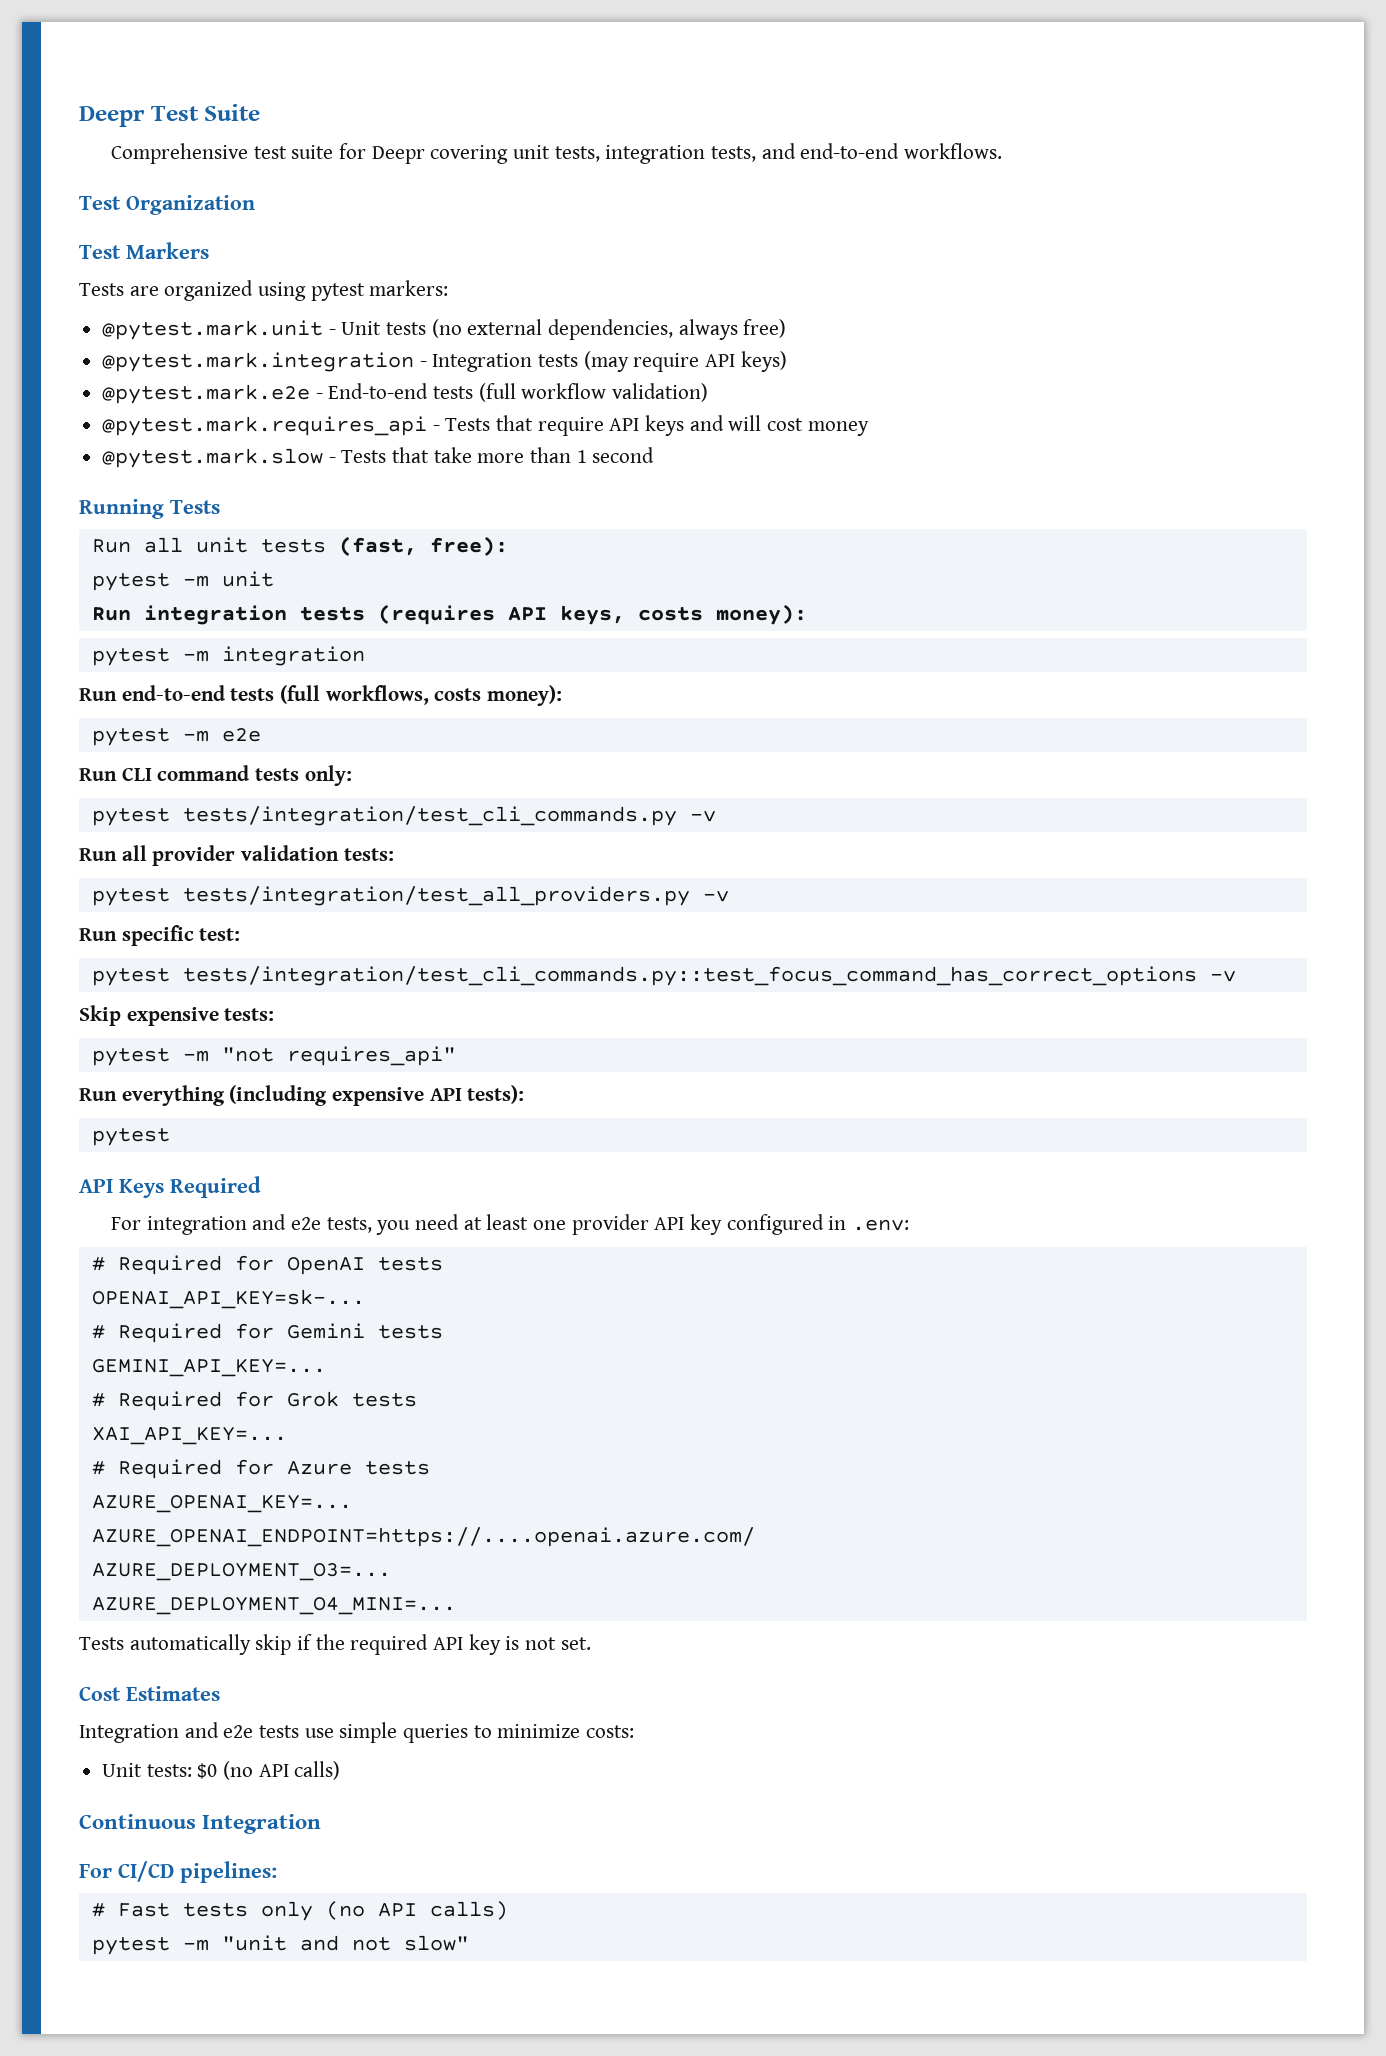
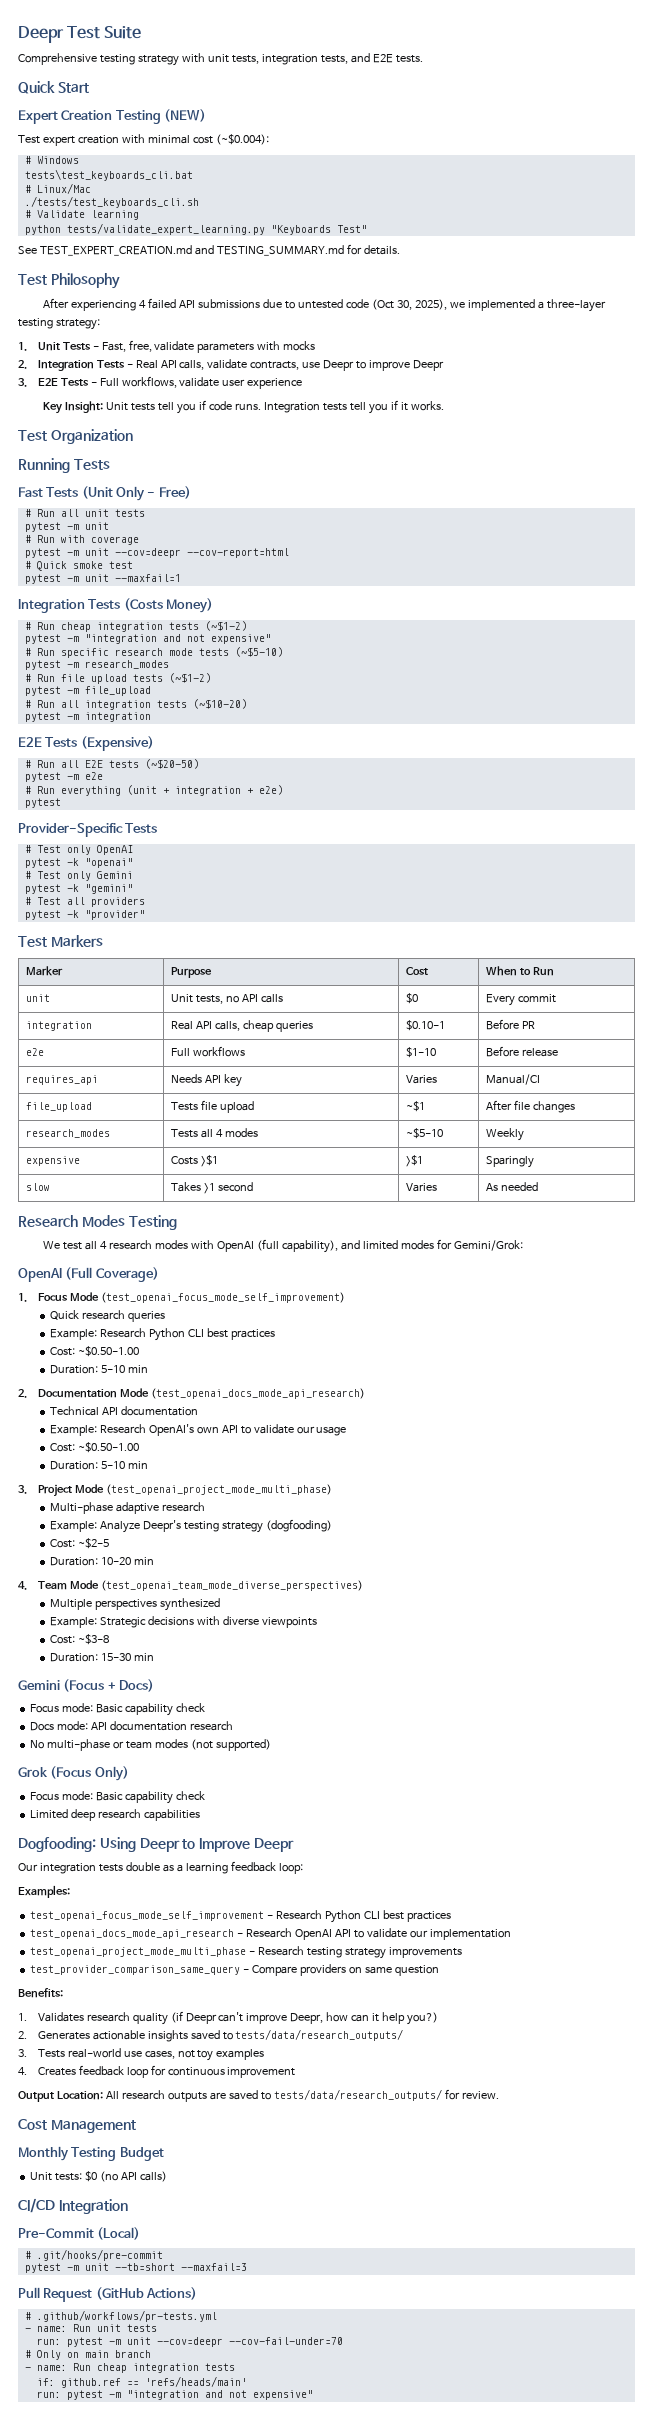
[253,143,509,164] test suite for Deepr covering -> [99,53,205,66] testing strategy with
[800,143,1002,159] [79,195,255,215] [79,242,209,259] [79,280,449,301] [102,319,787,340] [102,351,787,372] [102,383,709,404] [102,415,869,436] [102,447,655,468] [79,499,220,519] end-to-end workflows. // Test Organization // Test Markers // Tests are organized using pytest markers: // @pytest.mark.unit - Unit tests (no external dependencies, always free) // @pytest.mark.integration - Integration tests (may require API keys) // @pytest.mark.e2e - End-to-end tests (full workflow validation) // @pytest.mark.requires_api - Tests that require API keys and will cost money // @pytest.mark.slow - Tests that take more than 1 second // Running Tests // -> [372,54,423,63] [18,81,89,94] [18,109,207,124] [18,134,269,146] [24,156,79,164] [24,169,193,181] [24,183,91,194] [24,196,199,208] [24,210,139,220] [24,223,367,235] [18,244,400,256] [18,273,120,289] [43,298,606,312] [18,318,100,330] [18,340,316,353] [18,359,445,371] [18,376,303,389] [43,400,444,414] [18,429,133,444] [18,458,110,473] [18,486,191,501] [24,509,31,517] E2E tests. // Quick Start // Expert Creation Testing (NEW) // Test expert creation with minimal cost (~$0.004): // # Windows // tests\test_keyboards_cli.bat // # Linux/Mac // ./tests/test_keyboards_cli.sh // # Validate learning // python tests/validate_expert_learning.py "Keyboards Test" // See TEST_EXPERT_CREATION.md and TESTING_SUMMARY.md for details. // Test Philosophy // After experiencing 4 failed API submissions due to untested code (Oct 30, 2025), we implemented a three-layer testing strategy: // 1. Unit Tests - Fast, free, validate parameters with mocks // 2. Integration Tests - Real API calls, validate contracts, use Deepr to improve Deepr // 3. E2E Tests - Full workflows, validate user experience // Key Insight: Unit tests tell you if code runs. Integration tests tell you if it works. // Test Organization // Running Tests // Fast Tests (Unit Only - Free) // #
[338,536,508,556] (fast, free): -> (145, 513) none
[91,604,807,625] [91,646,365,666] [79,685,563,706] [91,728,261,746] [79,765,352,786] [91,806,716,826] [79,845,394,866] [91,886,729,906] [79,925,241,946] [91,966,1236,986] [79,1005,275,1026] [91,1046,456,1066] [79,1085,525,1106] [91,1128,170,1146] [79,1176,261,1198] [110,1214,909,1235] [91,1255,443,1275] [91,1289,365,1309] [91,1323,443,1343] [91,1358,326,1377] [91,1391,417,1411] [91,1426,287,1445] [91,1459,430,1479] [91,1494,352,1513] [91,1527,755,1547] [91,1563,391,1581] [91,1597,456,1615] [79,1634,591,1655] [79,1686,220,1701] [79,1722,635,1743] Run integration tests (requires API keys, costs money): // pytest -m integration // Run end-to-end tests (full workflows, costs money): // pytest -m e2e // Run CLI command tests only: // pytest tests/integration/test_cli_commands.py -v // Run all provider validation tests: // pytest tests/integration/test_all_providers.py -v // Run specific test: // pytest tests/integration/test_cli_commands.py::test_focus_command_has_correct_options -v // Skip expensive tests: // pytest -m "not requires_api" // Run everything (including expensive API tests): // pytest // API Keys Required // For integration and e2e tests, you need at least one provider API key configured in .env: // # Required for OpenAI tests // OPENAI_API_KEY=sk-... // # Required for Gemini tests // GEMINI_API_KEY=... // # Required for Grok tests // XAI_API_KEY=... // # Required for Azure tests // AZURE_OPENAI_KEY=... // AZURE_OPENAI_ENDPOINT=https://....openai.azure.com/ // AZURE_DEPLOYMENT_O3=... // AZURE_DEPLOYMENT_O4_MINI=... // Tests automatically skip if the required API key is not set. // Cost Estimates // Integration and e2e tests use simple queries to minimize costs: -> [24,535,139,545] [24,548,289,558] [24,561,133,571] [24,574,181,584] [18,598,214,613] [24,621,247,632] [24,634,271,644] [24,647,283,658] [24,660,169,670] [24,673,211,684] [24,686,151,696] [24,699,247,710] [24,712,151,722] [18,736,154,751] [24,759,199,769] [24,772,103,782] [24,785,283,796] [24,798,61,808] [18,823,158,837] [24,845,133,855] [24,858,133,868] [24,871,133,881] [24,884,133,894] [24,897,145,907] [24,910,145,920] [18,935,103,947] [25,966,63,976] [170,967,212,978] [405,967,428,975] [485,966,554,976] [25,994,50,1002] [170,994,283,1004] [405,993,418,1004] [485,994,556,1006] [25,1021,92,1031] [170,1020,313,1032] [405,1020,445,1031] [485,1019,535,1030] [25,1048,44,1056] [170,1046,245,1057] [405,1047,436,1058] [485,1046,558,1057] [25,1075,98,1085] [170,1074,242,1087] [405,1075,437,1084] [485,1074,540,1085] [25,1102,92,1112] [170,1100,254,1113] [405,1101,425,1112] [485,1100,575,1113] [25,1129,110,1138] [170,1128,258,1138] [405,1128,443,1139] [485,1128,524,1141] [25,1156,80,1166] [170,1155,218,1167] [405,1155,423,1167] [485,1156,534,1168] [25,1183,50,1191] [170,1182,253,1194] [405,1183,437,1192] [485,1182,538,1191] [18,1215,177,1230] [43,1239,523,1253] [18,1267,159,1282] [18,1292,345,1303] [49,1310,165,1322] [49,1328,275,1341] [49,1346,139,1357] [49,1365,148,1374] [18,1388,365,1399] [49,1406,198,1416] [49,1424,347,1436] [49,1442,139,1453] [49,1461,148,1470] [18,1484,332,1497] [49,1502,205,1514] [49,1519,332,1533] [49,1538,109,1549] [49,1557,154,1566] [18,1580,363,1591] [49,1598,220,1611] [49,1616,317,1628] [49,1634,109,1645] [49,1653,154,1662] [18,1679,155,1692] [30,1703,205,1716] [30,1721,233,1731] [30,1739,271,1751] [18,1766,129,1781] [30,1791,205,1804] [30,1809,201,1821] [18,1837,294,1852] [18,1861,303,1874] [18,1885,70,1898] [30,1910,451,1923] [30,1928,511,1940] [30,1946,462,1959] [30,1964,439,1976] [18,1988,63,1998] [18,2011,439,2025] [18,2029,404,2042] [18,2048,265,2061] [18,2065,296,2078] [18,2089,499,2102] [18,2119,136,2133] [18,2146,164,2161] # Run with coverage // pytest -m unit --cov=deepr --cov-report=html // # Quick smoke test // pytest -m unit --maxfail=1 // Integration Tests (Costs Money) // # Run cheap integration tests (~$1-2) // pytest -m "integration and not expensive" // # Run specific research mode tests (~$5-10) // pytest -m research_modes // # Run file upload tests (~$1-2) // pytest -m file_upload // # Run all integration tests (~$10-20) // pytest -m integration // E2E Tests (Expensive) // # Run all E2E tests (~$20-50) // pytest -m e2e // # Run everything (unit + integration + e2e) // pytest // Provider-Specific Tests // # Test only OpenAI // pytest -k "openai" // # Test only Gemini // pytest -k "gemini" // # Test all providers // pytest -k "provider" // Test Markers // Marker | Purpose | Cost | When to Run // unit | Unit tests, no API calls | $0 | Every commit // integration | Real API calls, cheap queries | $0.10-1 | Before PR // e2e | Full workflows | $1-10 | Before release // requires_api | Needs API key | Varies | Manual/CI // file_upload | Tests file upload | ~$1 | After file changes // research_modes | Tests all 4 modes | ~$5-10 | Weekly // expensive | Costs >$1 | >$1 | Sparingly // slow | Takes >1 second | Varies | As needed // Research Modes Testing // We test all 4 research modes with OpenAI (full capability), and limited modes for Gemini/Grok: // OpenAI (Full Coverage) // 1. Focus Mode (test_openai_focus_mode_self_improvement) // Quick research queries // Example: Research Python CLI best practices // Cost: ~$0.50-1.00 // Duration: 5-10 min // 2. Documentation Mode (test_openai_docs_mode_api_research) // Technical API documentation // Example: Research OpenAI's own API to validate our usage // Cost: ~$0.50-1.00 // Duration: 5-10 min // 3. Project Mode (test_openai_project_mode_multi_phase) // Multi-phase adaptive research // Example: Analyze Deepr's testing strategy (dogfooding) // Cost: ~$2-5 // Duration: 10-20 min // 4. Team Mode (test_openai_team_mode_diverse_perspectives) // Multiple perspectives synthesized // Example: Strategic decisions with diverse viewpoints // Cost: ~$3-8 // Duration: 15-30 min // Gemini (Focus + Docs) // Focus mode: Basic capability check // Docs mode: API documentation research // No multi-phase or team modes (not supported) // Grok (Focus Only) // Focus mode: Basic capability check // Limited deep research capabilities // Dogfooding: Using Deepr to Improve Deepr // Our integration tests double as a learning feedback loop: // Examples: // test_openai_focus_mode_self_improvement - Research Python CLI best practices // test_openai_docs_mode_api_research - Research OpenAI API to validate our implementation // test_openai_project_mode_multi_phase - Research testing strategy improvements // test_provider_comparison_same_query - Compare providers on same question // Benefits: // 1. Validates research quality (if Deepr can't improve Deepr, how can it help you?) // 2. Generates actionable insights saved to tests/data/research_outputs/ // 3. Tests real-world use cases, not toy examples // 4. Creates feedback loop for continuous improvement // Output Location: All research outputs are saved to tests/data/research_outputs/ for review. // Cost Management // Monthly Testing Budget
[79,1814,196,1829] Continuous -> [18,2198,55,2213] CI/CD
[79,1861,277,1883] [91,1901,508,1921] [91,1935,469,1955] For CI/CD pipelines: // # Fast tests only (no API calls) // pytest -m "unit and not slow" -> [18,2227,141,2240] [24,2249,163,2261] [24,2263,247,2273] [18,2287,198,2302] [24,2310,217,2322] [24,2324,157,2332] [36,2337,343,2347] [24,2350,151,2360] [24,2363,235,2373] [36,2376,247,2388] [36,2390,313,2400] Pre-Commit (Local) // # .git/hooks/pre-commit // pytest -m unit --tb=short --maxfail=3 // Pull Request (GitHub Actions) // # .github/workflows/pr-tests.yml // - name: Run unit tests // run: pytest -m unit --cov=deepr --cov-fail-under=70 // # Only on main branch // - name: Run cheap integration tests // if: github.ref == 'refs/heads/main' // run: pytest -m "integration and not expensive"

